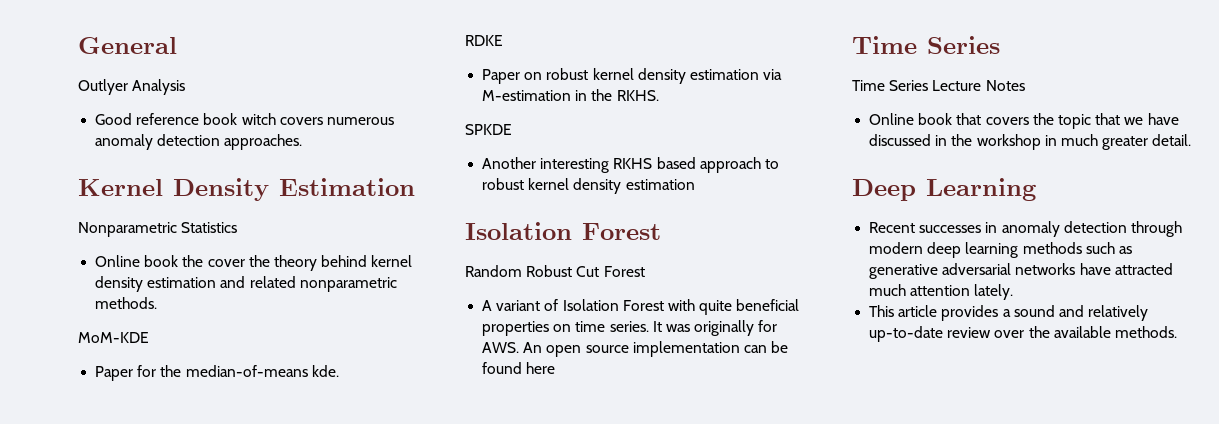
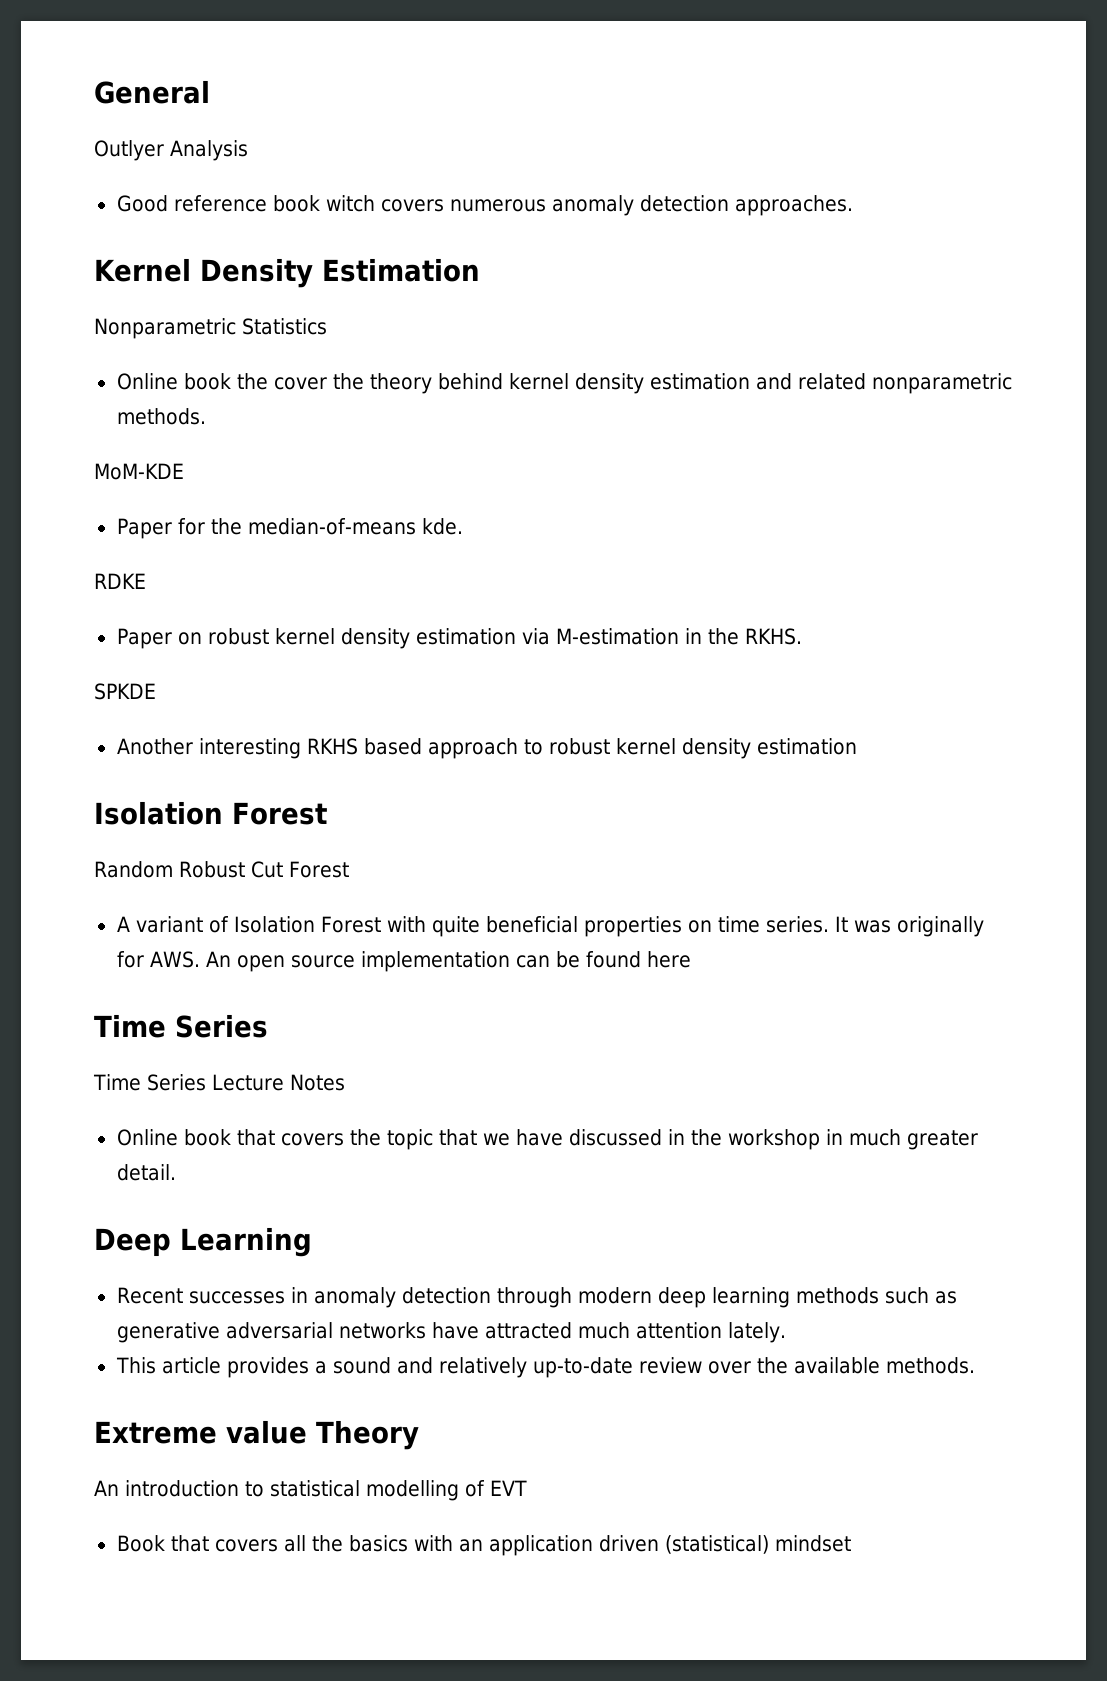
(1177, 332) none -> [94,1420,419,1450] [94,1480,527,1501] [116,1535,851,1556] // Extreme value Theory // An introduction to statistical modelling of EVT // Book that covers all the basics with an application driven (statistical) mindset

